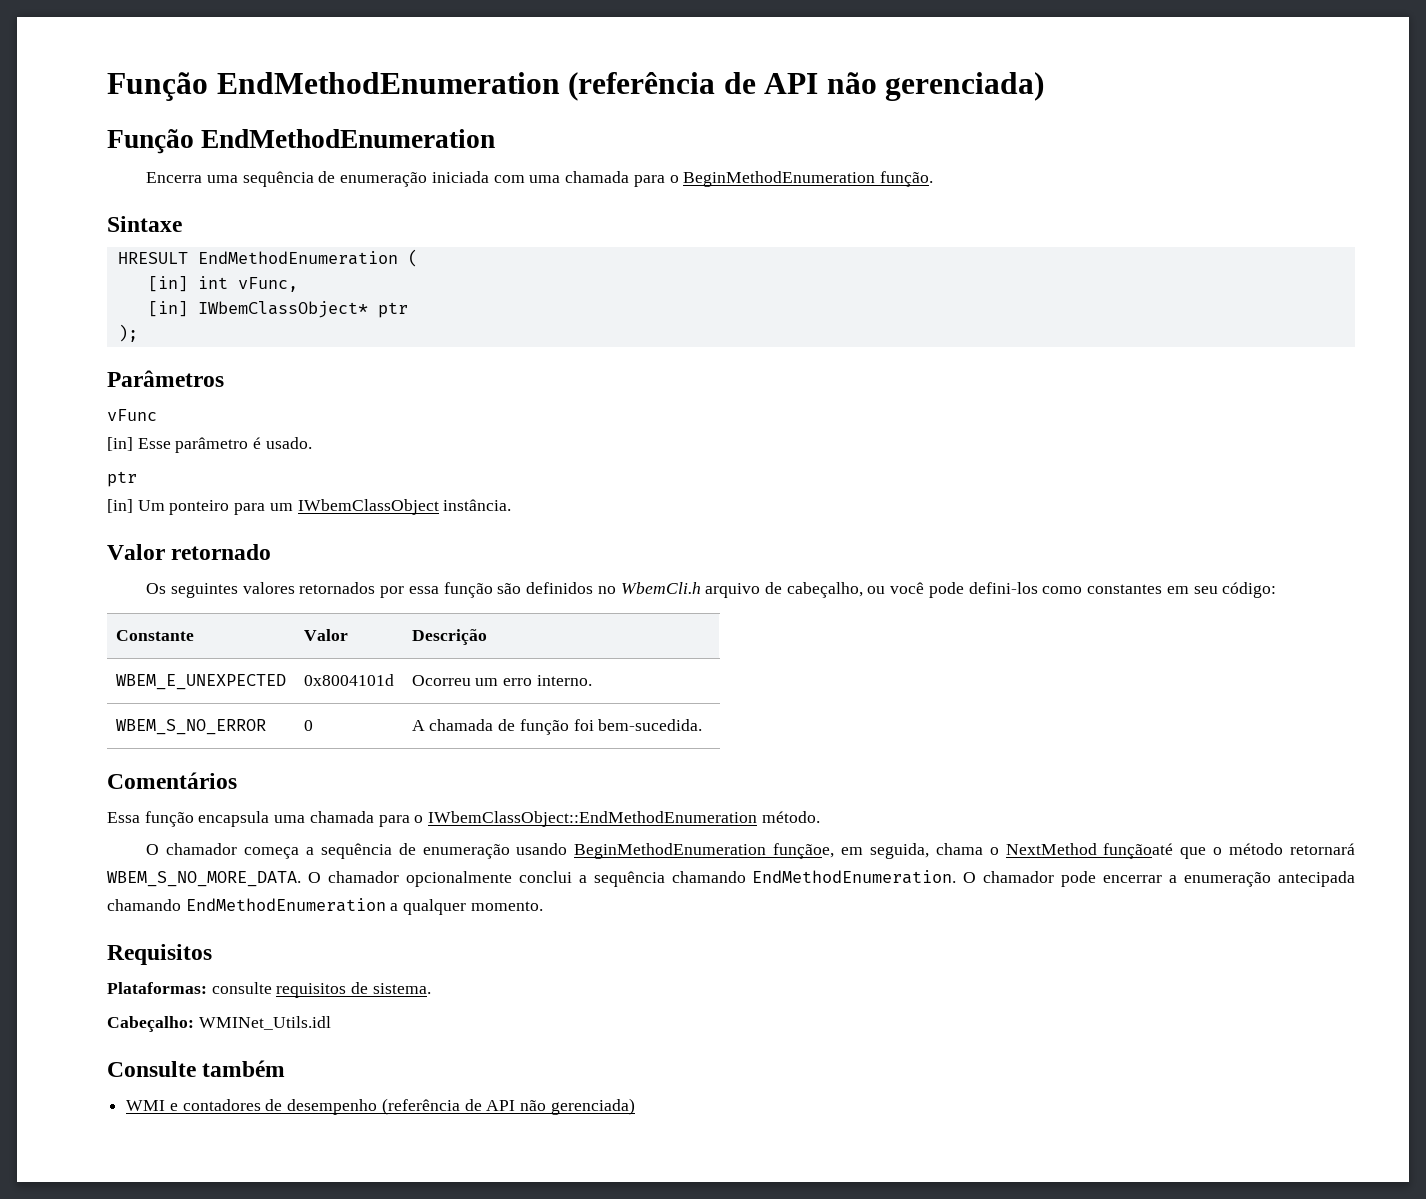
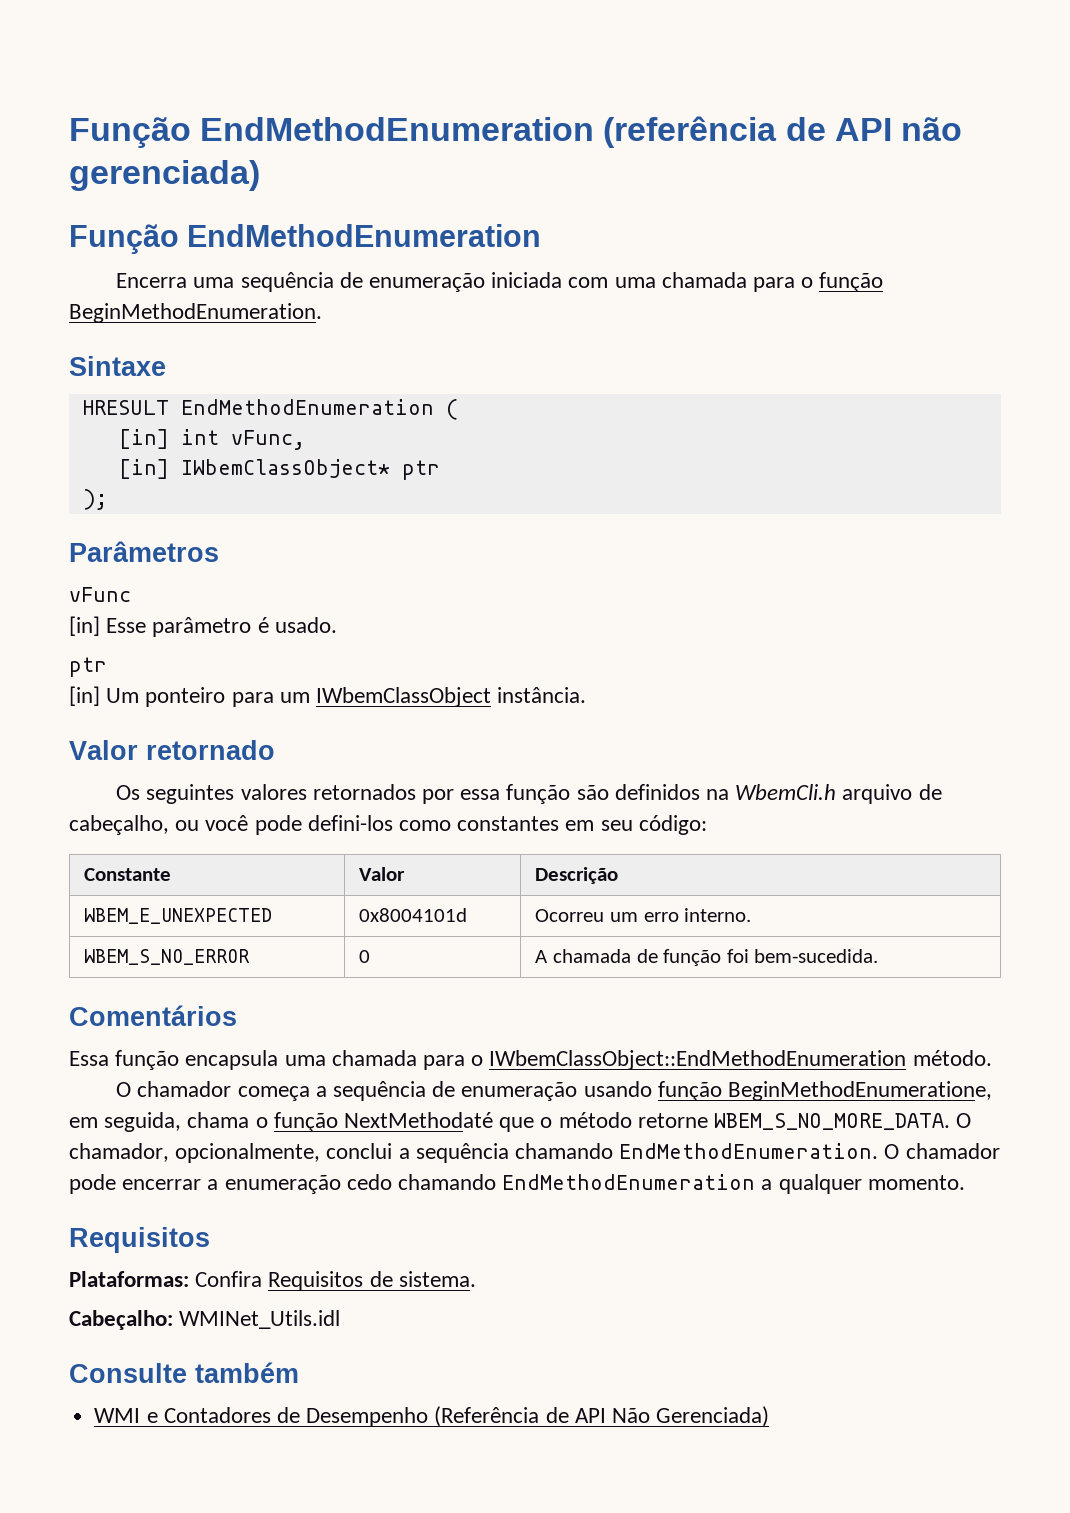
[683,171,934,187] BeginMethodEnumeration função. -> [819,272,884,292] [69,303,322,323] função BeginMethodEnumeration.
[597,586,616,594] no -> [706,789,730,800] na
[574,843,835,859] BeginMethodEnumeration funçãoe, -> [657,1081,993,1101] função BeginMethodEnumeratione,
[1005,843,1174,859] NextMethod funçãoaté -> [273,1112,494,1132] função NextMethodaté
[1290,843,1355,855] retornará -> [637,1113,708,1128] retorne
[327,871,512,887] chamador opcionalmente -> [69,1143,321,1163] chamador, opcionalmente,
[1278,871,1355,887] antecipada -> [346,1174,392,1190] cedo
[211,982,347,998] consulte requisitos -> [195,1271,364,1291] Confira Requisitos
[182,1098,635,1115] contadores de desempenho (referência de API não gerenciada) -> [163,1406,770,1427] Contadores de Desempenho (Referência de API Não Gerenciada)

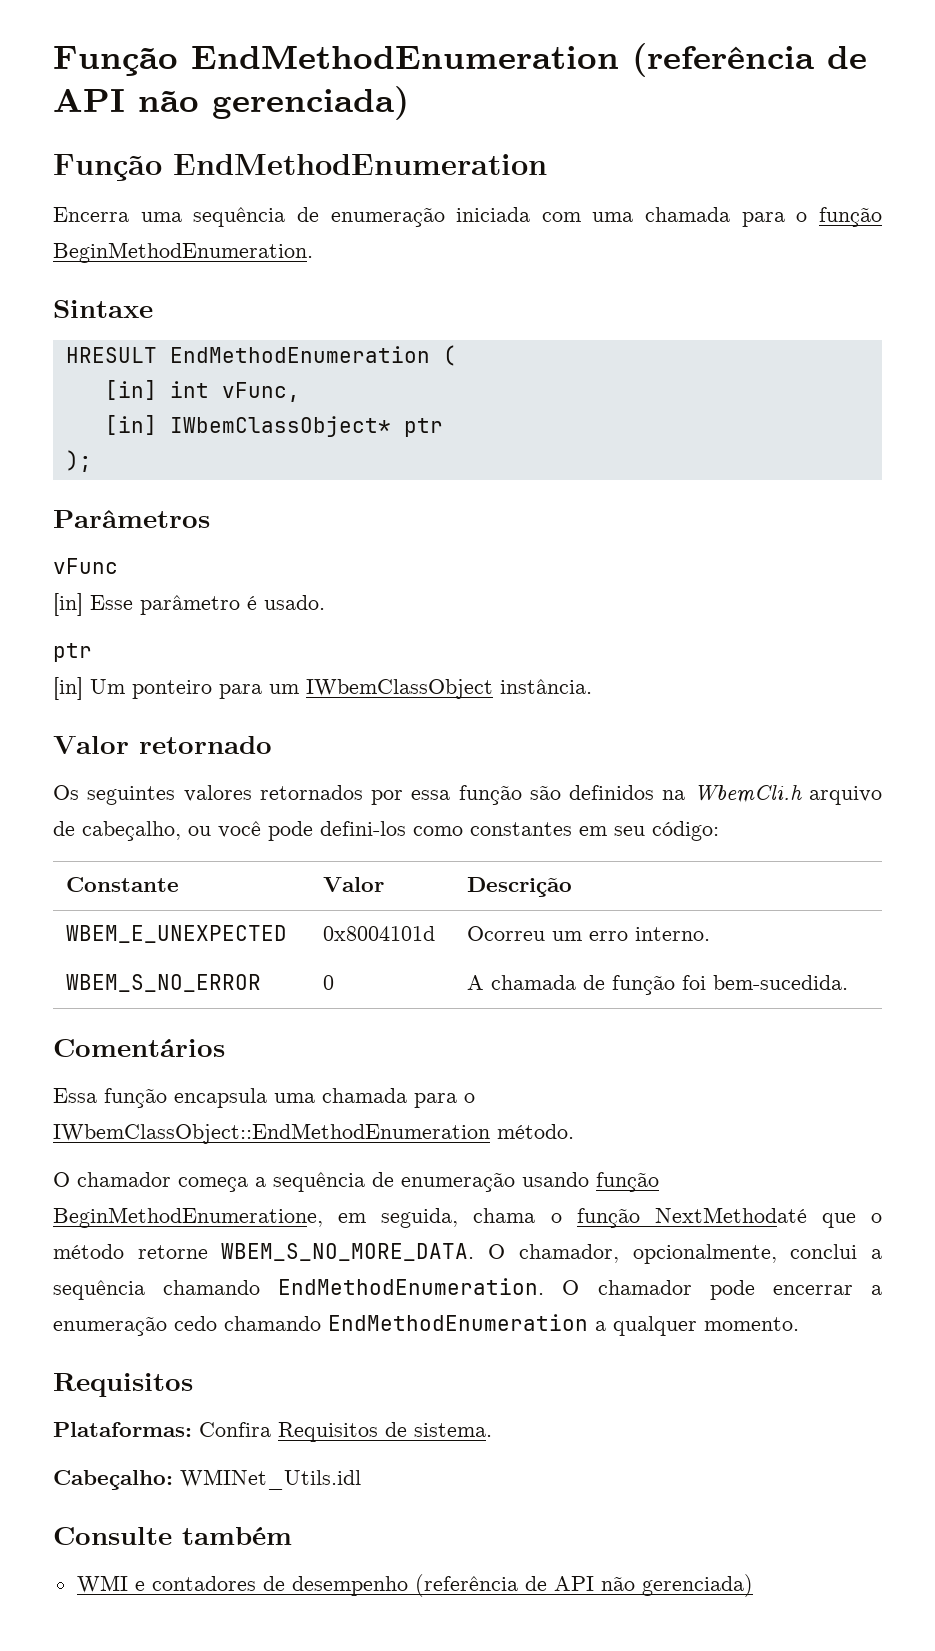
[163,1406,770,1427] Contadores de Desempenho (Referência de API Não Gerenciada) -> [151,1574,753,1597] contadores de desempenho (referência de API não gerenciada)

